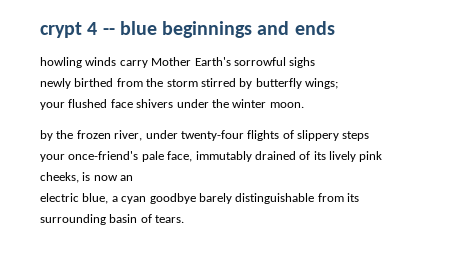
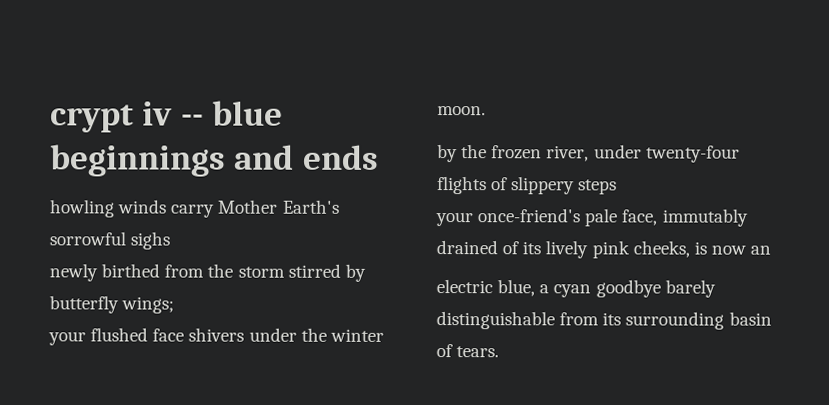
[87,22,98,35] 4 -> [142,101,174,126] iv

